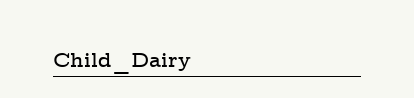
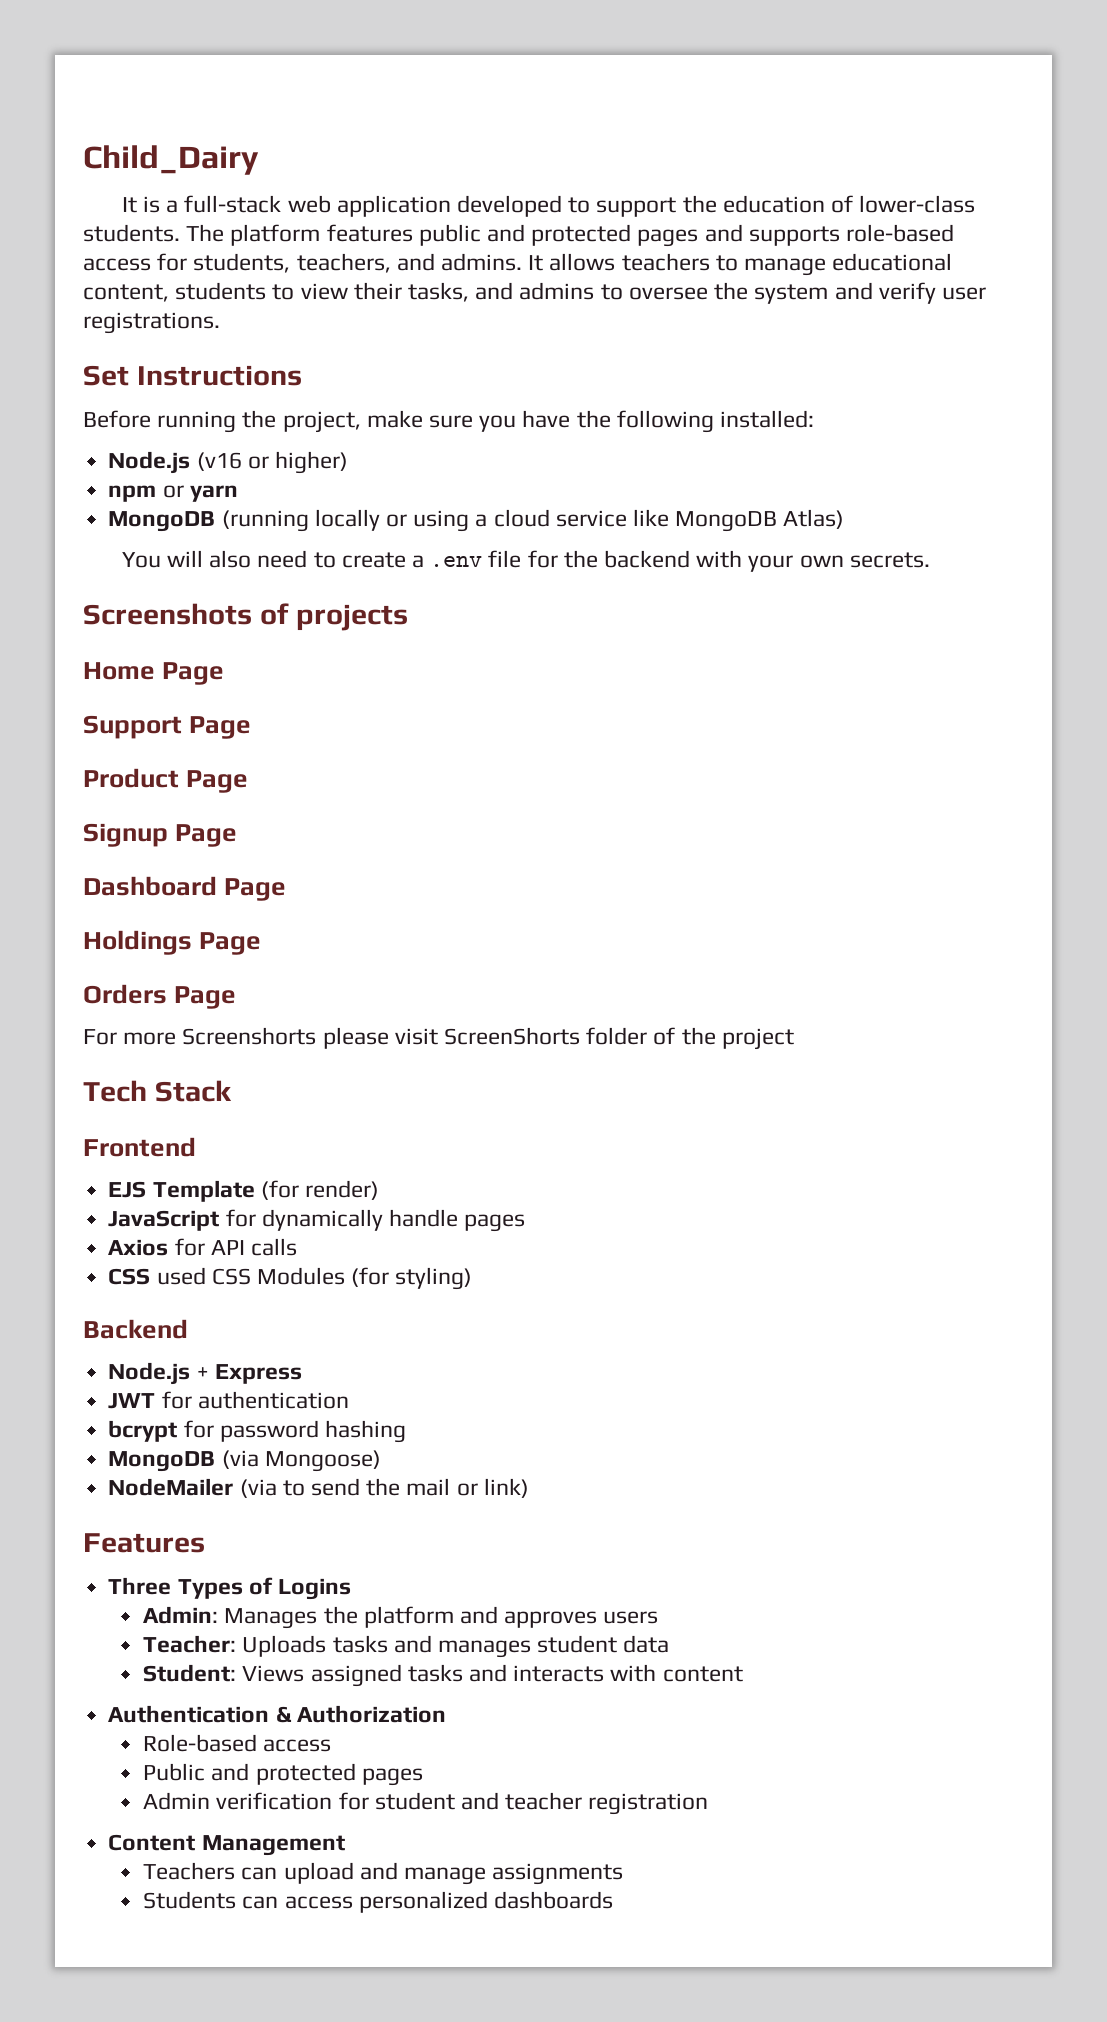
(191, 63) none -> [121,195,976,217] [83,224,955,247] [83,253,953,276] [83,282,986,304] [83,312,220,334] [83,365,302,386] [83,410,815,433] [108,451,348,474] [108,485,238,502] [108,509,845,532] [121,550,930,572] [83,603,408,631] [83,662,225,685] [83,715,252,739] [83,768,249,793] [83,823,238,847] [83,876,287,901] [83,930,262,955] [83,984,237,1009] [83,1027,794,1050] [83,1080,232,1102] [83,1137,196,1157] [108,1180,379,1202] [108,1209,526,1232] [108,1238,297,1256] [108,1267,473,1290] [83,1319,188,1339] [108,1362,302,1385] [108,1391,349,1409] [108,1420,406,1443] [108,1450,381,1472] [108,1478,529,1498] [83,1533,205,1553] [108,1577,351,1600] [143,1606,659,1629] [143,1635,670,1658] [143,1664,743,1687] [108,1705,446,1723] [143,1734,332,1752] [143,1763,423,1786] [143,1792,709,1815] [108,1834,345,1856] [143,1862,624,1885] [143,1891,613,1913] // It is a full-stack web application developed to support the education of lower-class students. The platform features public and protected pages and supports role-based access for students, teachers, and admins. It allows teachers to manage educational content, students to view their tasks, and admins to oversee the system and verify user registrations. // Set Instructions // Before running the project, make sure you have the following installed: // Node.js (v16 or higher) // npm or yarn // MongoDB (running locally or using a cloud service like MongoDB Atlas) // You will also need to create a .env file for the backend with your own secrets. // Screenshots of projects // Home Page // Support Page // Product Page // Signup Page // Dashboard Page // Holdings Page // Orders Page // For more Screenshorts please visit ScreenShorts folder of the project // Tech Stack // Frontend // EJS Template (for render) // JavaScript for dynamically handle pages // Axios for API calls // CSS used CSS Modules (for styling) // Backend // Node.js + Express // JWT for authentication // bcrypt for password hashing // MongoDB (via Mongoose) // NodeMailer (via to send the mail or link) // Features // Three Types of Logins // Admin: Manages the platform and approves users // Teacher: Uploads tasks and manages student data // Student: Views assigned tasks and interacts with content // Authentication & Authorization // Role-based access // Public and protected pages // Admin verification for student and teacher registration // Content Management // Teachers can upload and manage assignments // Students can access personalized dashboards

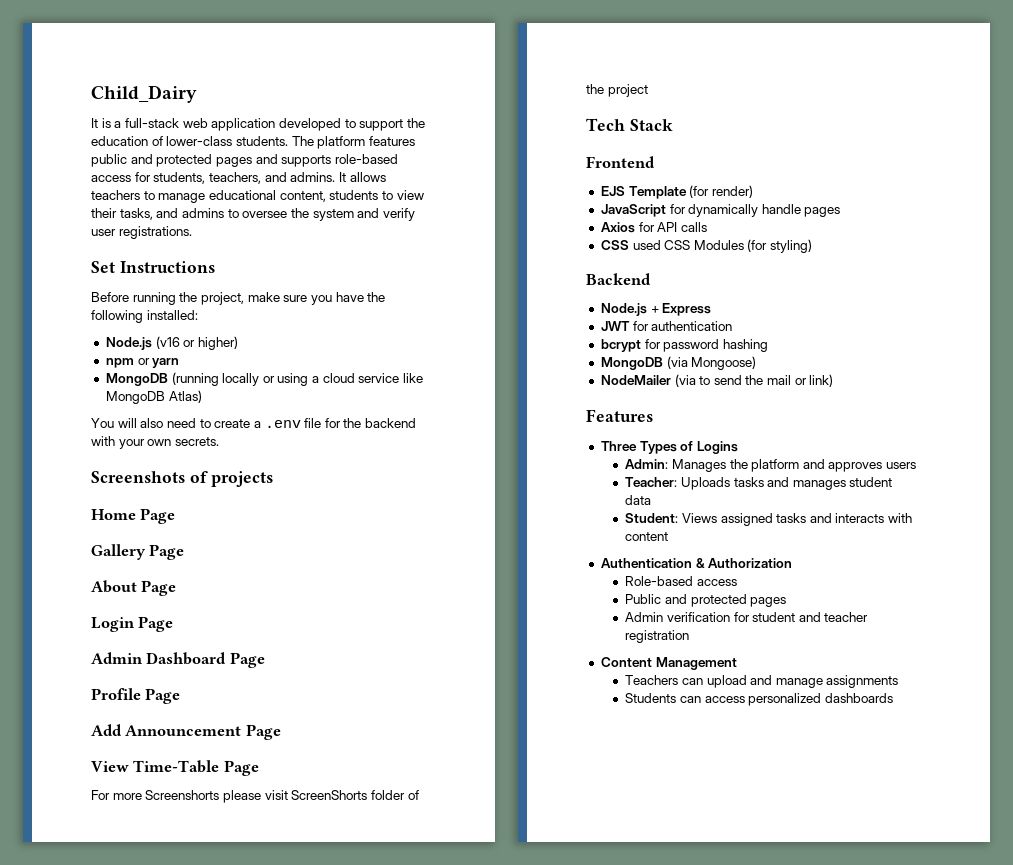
[83,715,252,739] [83,768,249,793] [83,823,238,847] Support Page // Product Page // Signup Page // -> [91,544,185,560] [91,580,177,596] [91,616,174,632] [91,652,143,664] Gallery Page // About Page // Login Page // Admin
[83,930,262,955] [83,984,167,1004] Holdings Page // Orders -> [91,688,181,704] [91,724,281,740] [91,760,220,773] Profile Page // Add Announcement Page // View Time-Table

